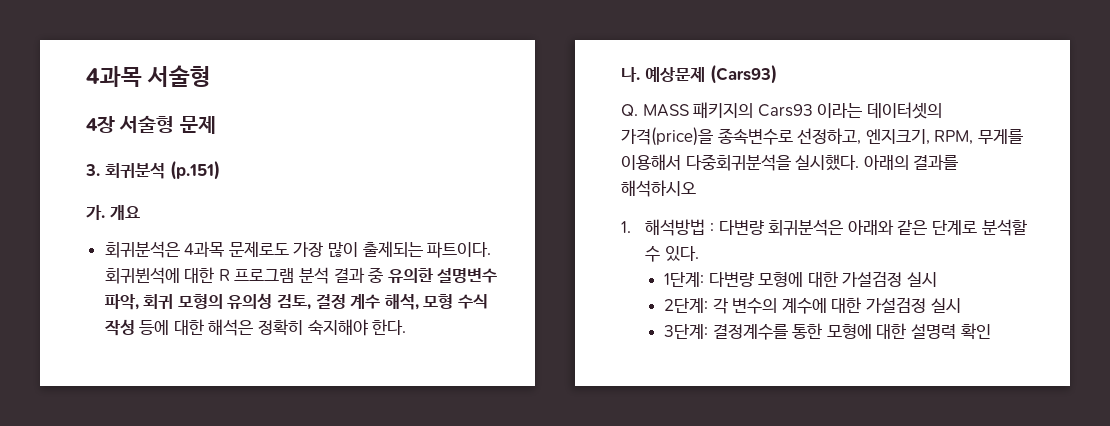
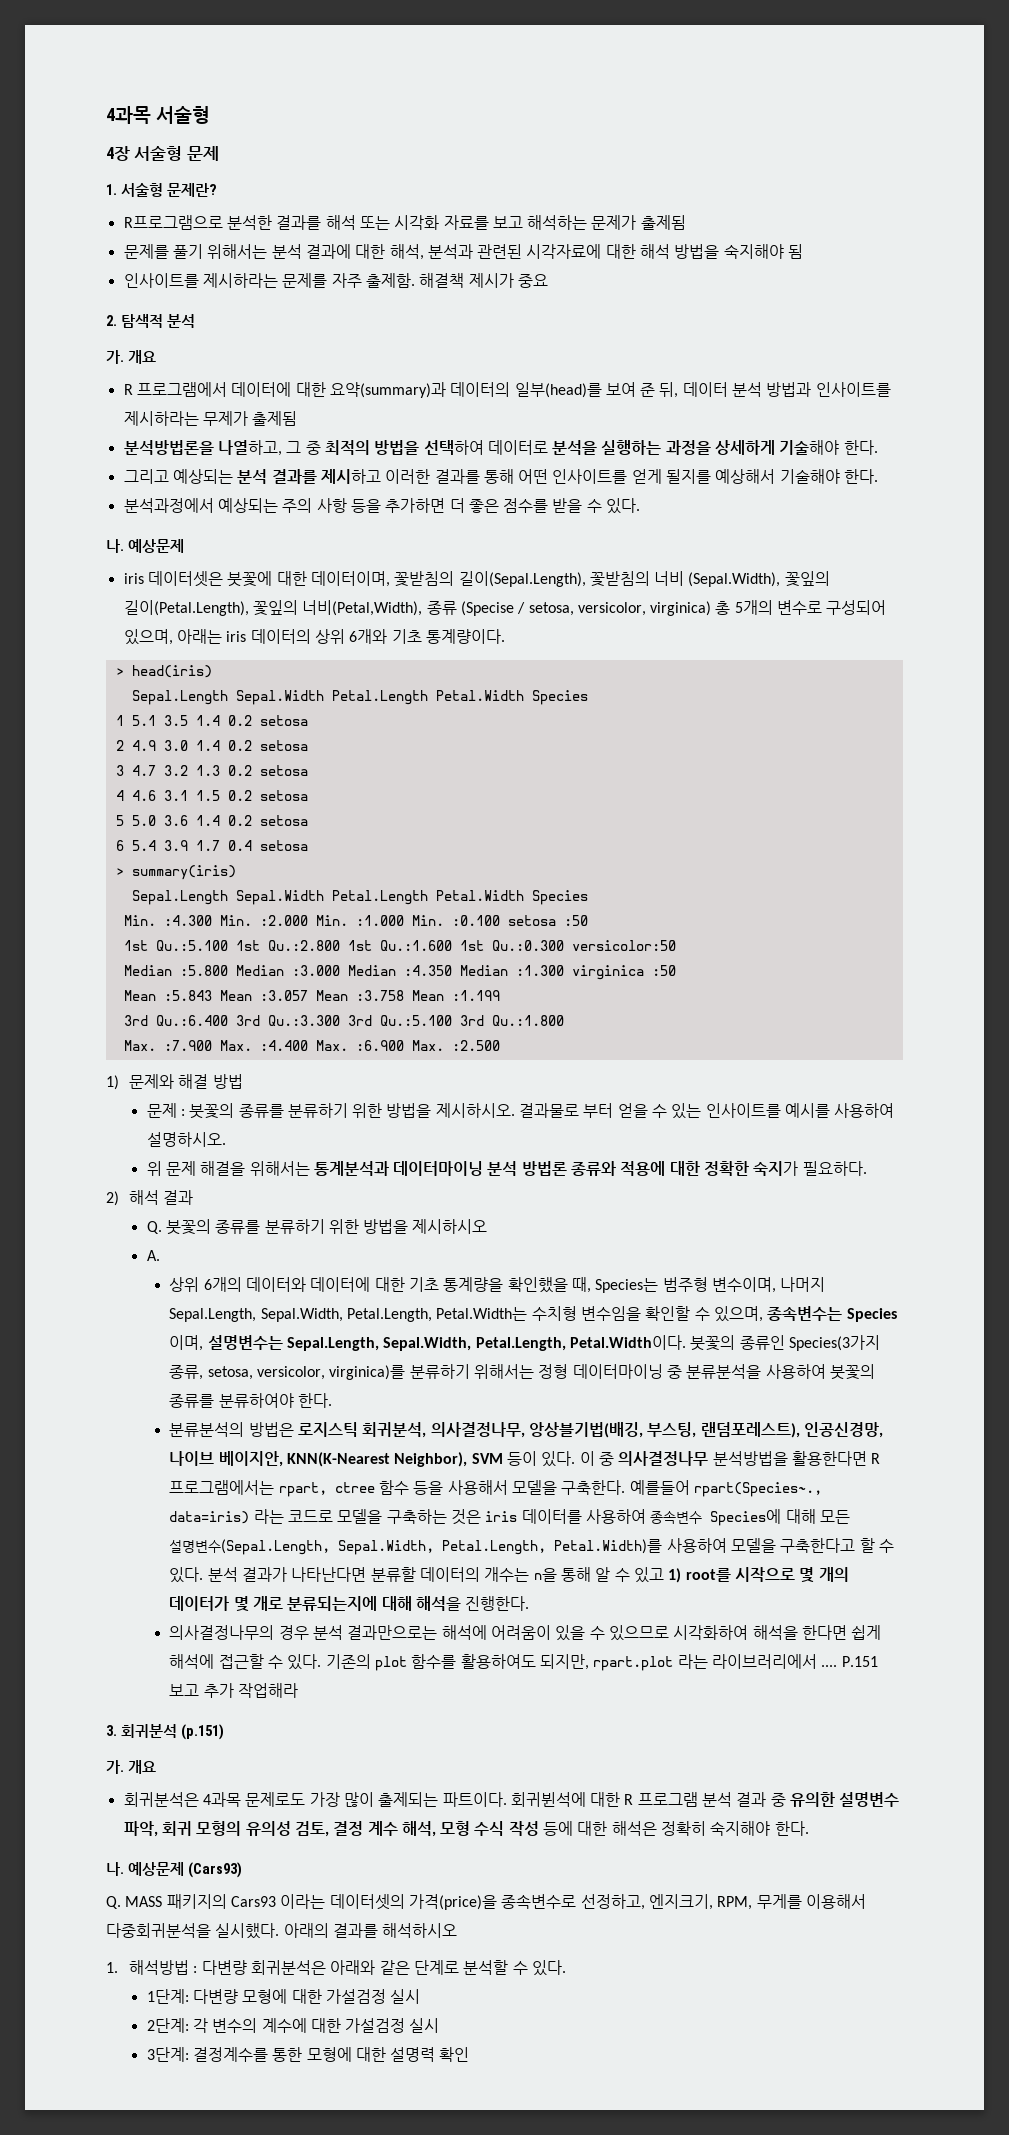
(216, 125) none -> [106,183,217,197] [123,215,686,230] [123,244,804,260] [123,273,548,288] [106,314,195,328] [106,350,156,364] [123,382,891,398] [123,411,298,426] [123,440,878,456] [123,469,879,484] [123,498,641,514] [106,539,184,553] [123,571,830,587] [123,600,887,616] [123,629,505,645] [115,665,212,678] [131,690,588,705] [115,715,308,726] [115,740,308,751] [115,765,308,776] [115,790,308,801] [115,815,308,826] [115,840,308,851] [115,865,236,880] [131,890,588,905] [123,915,588,926] [123,940,676,951] [123,965,676,980] [123,990,500,1001] [123,1015,564,1026] [123,1040,500,1051] [106,1074,243,1090] [146,1103,895,1119] [146,1132,226,1147] [146,1161,867,1176] [106,1190,194,1206] [146,1219,488,1235] [146,1250,160,1261] [169,1277,826,1293] [169,1306,897,1322] [169,1335,881,1351] [169,1364,875,1380] [169,1393,333,1408] [169,1422,884,1438] [169,1451,881,1467] [169,1480,823,1497] [169,1509,850,1526] [169,1538,895,1555] [169,1567,849,1583] [169,1596,530,1612] [169,1625,882,1641] [169,1654,878,1671] [169,1683,299,1698] // 1. 서술형 문제란? // R프로그램으로 분석한 결과를 해석 또는 시각화 자료를 보고 해석하는 문제가 출제됨 // 문제를 풀기 위해서는 분석 결과에 대한 해석, 분석과 관련된 시각자료에 대한 해석 방법을 숙지해야 됨 // 인사이트를 제시하라는 문제를 자주 출제함. 해결책 제시가 중요 // 2. 탐색적 분석 // 가. 개요 // R 프로그램에서 데이터에 대한 요약(summary)과 데이터의 일부(head)를 보여 준 뒤, 데이터 분석 방법과 인사이트를 제시하라는 무제가 출제됨 // 분석방법론을 나열하고, 그 중 최적의 방법을 선택하여 데이터로 분석을 실행하는 과정을 상세하게 기술해야 한다. // 그리고 예상되는 분석 결과를 제시하고 이러한 결과를 통해 어떤 인사이트를 얻게 될지를 예상해서 기술해야 한다. // 분석과정에서 예상되는 주의 사항 등을 추가하면 더 좋은 점수를 받을 수 있다. // 나. 예상문제 // iris 데이터셋은 붓꽃에 대한 데이터이며, 꽃받침의 길이(Sepal.Length), 꽃받침의 너비 (Sepal.Width), 꽃잎의 길이(Petal.Length), 꽃잎의 너비(Petal,Width), 종류 (Specise / setosa, versicolor, virginica) 총 5개의 변수로 구성되어 있으며, 아래는 iris 데이터의 상위 6개와 기초 통계량이다. // > head(iris) // Sepal.Length Sepal.Width Petal.Length Petal.Width Species // 1 5.1 3.5 1.4 0.2 setosa // 2 4.9 3.0 1.4 0.2 setosa // 3 4.7 3.2 1.3 0.2 setosa // 4 4.6 3.1 1.5 0.2 setosa // 5 5.0 3.6 1.4 0.2 setosa // 6 5.4 3.9 1.7 0.4 setosa // > summary(iris) // Sepal.Length Sepal.Width Petal.Length Petal.Width Species // Min. :4.300 Min. :2.000 Min. :1.000 Min. :0.100 setosa :50 // 1st Qu.:5.100 1st Qu.:2.800 1st Qu.:1.600 1st Qu.:0.300 versicolor:50 // Median :5.800 Median :3.000 Median :4.350 Median :1.300 virginica :50 // Mean :5.843 Mean :3.057 Mean :3.758 Mean :1.199 // 3rd Qu.:6.400 3rd Qu.:3.300 3rd Qu.:5.100 3rd Qu.:1.800 // Max. :7.900 Max. :4.400 Max. :6.900 Max. :2.500 // 1) 문제와 해결 방법 // 문제 : 붓꽃의 종류를 분류하기 위한 방법을 제시하시오. 결과물로 부터 얻을 수 있는 인사이트를 예시를 사용하여 설명하시오. // 위 문제 해결을 위해서는 통계분석과 데이터마이닝 분석 방법론 종류와 적용에 대한 정확한 숙지가 필요하다. // 2) 해석 결과 // Q. 붓꽃의 종류를 분류하기 위한 방법을 제시하시오 // A. // 상위 6개의 데이터와 데이터에 대한 기초 통계량을 확인했을 때, Species는 범주형 변수이며, 나머지 Sepal.Length, Sepal.Width, Petal.Length, Petal.Width는 수치형 변수임을 확인할 수 있으며, 종속변수는 Species 이며, 설명변수는 Sepal.Length, Sepal.Width, Petal.Length, Petal.Width이다. 붓꽃의 종류인 Species(3가지 종류, setosa, versicolor, virginica)를 분류하기 위해서는 정형 데이터마이닝 중 분류분석을 사용하여 붓꽃의 종류를 분류하여야 한다. // 분류분석의 방법은 로지스틱 회귀분석, 의사결정나무, 앙상블기법(배깅, 부스팅, 랜덤포레스트), 인공신경망, 나이브 베이지안, KNN(K-Nearest Neighbor), SVM 등이 있다. 이 중 의사결정나무 분석방법을 활용한다면 R 프로그램에서는 rpart, ctree 함수 등을 사용해서 모델을 구축한다. 예를들어 rpart(Species~., data=iris) 라는 코드로 모델을 구축하는 것은 iris 데이터를 사용하여 종속변수 Species에 대해 모든 설명변수(Sepal.Length, Sepal.Width, Petal.Length, Petal.Width)를 사용하여 모델을 구축한다고 할 수 있다. 분석 결과가 나타난다면 분류할 데이터의 개수는 n을 통해 알 수 있고 1) root를 시작으로 몇 개의 데이터가 몇 개로 분류되는지에 대해 해석을 진행한다. // 의사결정나무의 경우 분석 결과만으로는 해석에 어려움이 있을 수 있으므로 시각화하여 해석을 한다면 쉽게 해석에 접근할 수 있다. 기존의 plot 함수를 활용하여도 되지만, rpart.plot 라는 라이브러리에서 .... P.151 보고 추가 작업해라

